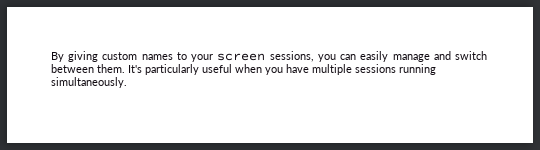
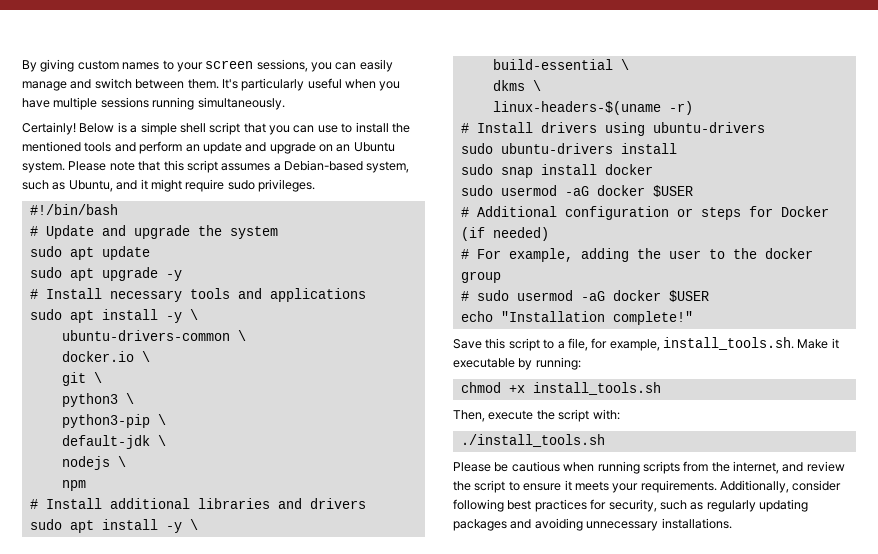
(127, 82) none -> [22,122,410,135] [22,141,395,154] [22,160,410,173] [22,179,315,192] [29,204,118,215] [29,225,278,239] [29,246,150,260] [29,267,182,281] [29,288,366,302] [29,309,198,323] [61,330,246,341] [61,351,150,362] [61,372,102,386] [61,393,134,407] [61,414,166,428] [61,435,166,449] [61,456,126,470] [61,480,86,491] [29,498,366,509] [29,519,198,533] [492,59,629,70] [492,80,541,91] [492,101,693,115] [460,122,765,136] [460,143,677,154] [460,164,653,178] [460,185,693,197] [460,206,829,220] [460,227,549,241] [460,248,813,262] [460,271,501,283] [460,290,709,302] [460,311,693,325] [453,337,839,351] [453,357,581,370] [460,382,661,395] [453,409,620,422] [460,434,605,447] [453,461,845,474] [453,480,842,493] [453,499,808,512] [453,518,732,531] // Certainly! Below is a simple shell script that you can use to install the mentioned tools and perform an update and upgrade on an Ubuntu system. Please note that this script assumes a Debian-based system, such as Ubuntu, and it might require sudo privileges. // #!/bin/bash // # Update and upgrade the system // sudo apt update // sudo apt upgrade -y // # Install necessary tools and applications // sudo apt install -y \ // ubuntu-drivers-common \ // docker.io \ // git \ // python3 \ // python3-pip \ // default-jdk \ // nodejs \ // npm // # Install additional libraries and drivers // sudo apt install -y \ // build-essential \ // dkms \ // linux-headers-$(uname -r) // # Install drivers using ubuntu-drivers // sudo ubuntu-drivers install // sudo snap install docker // sudo usermod -aG docker $USER // # Additional configuration or steps for Docker (if needed) // # For example, adding the user to the docker group // # sudo usermod -aG docker $USER // echo "Installation complete!" // Save this script to a file, for example, install_tools.sh. Make it executable by running: // chmod +x install_tools.sh // Then, execute the script with: // ./install_tools.sh // Please be cautious when running scripts from the internet, and review the script to ensure it meets your requirements. Additionally, consider following best practices for security, such as regularly updating packages and avoiding unnecessary installations.

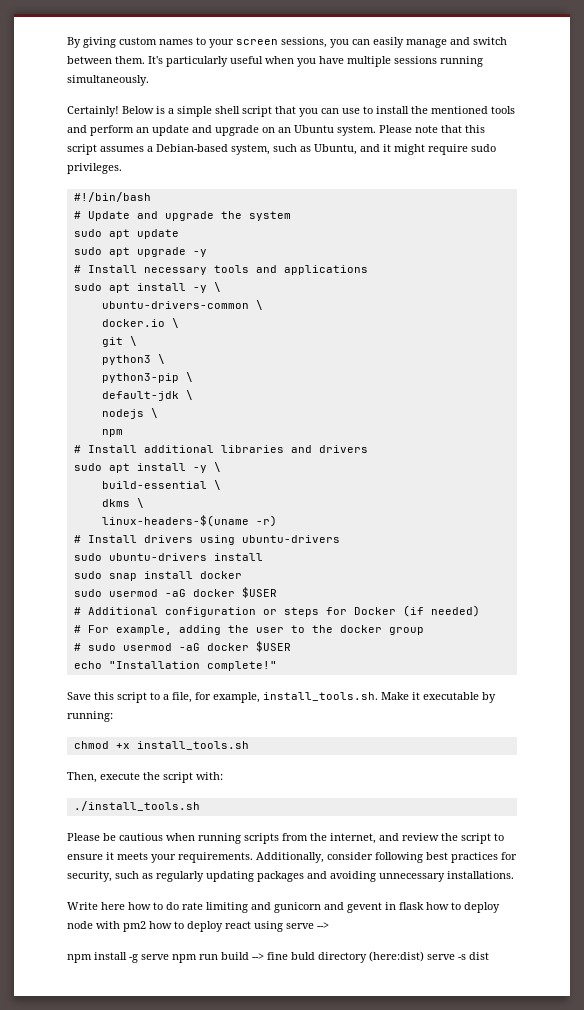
(732, 523) none -> [67,902,500,913] [67,921,329,932] [67,951,489,963] // Write here how to do rate limiting and gunicorn and gevent in flask how to deploy node with pm2 how to deploy react using serve --> // npm install -g serve npm run build --> fine buld directory (here:dist) serve -s dist

